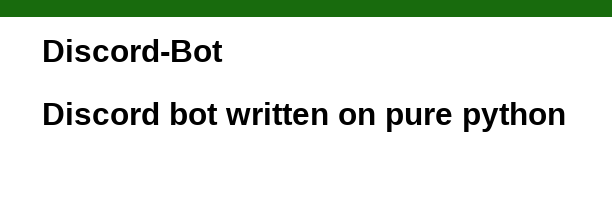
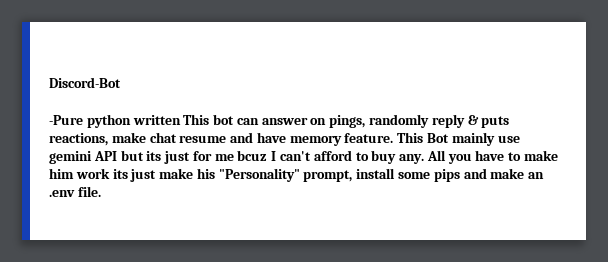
[42,102,566,132] Discord bot written on pure python -> [49,114,510,128] [49,132,520,146] [49,150,559,164] [49,168,545,182] [49,186,101,197] -Pure python written This bot can answer on pings, randomly reply & puts reactions, make chat resume and have memory feature. This Bot mainly use gemini API but its just for me bcuz I can't afford to buy any. All you have to make him work its just make his "Personality" prompt, install some pips and make an .env file.

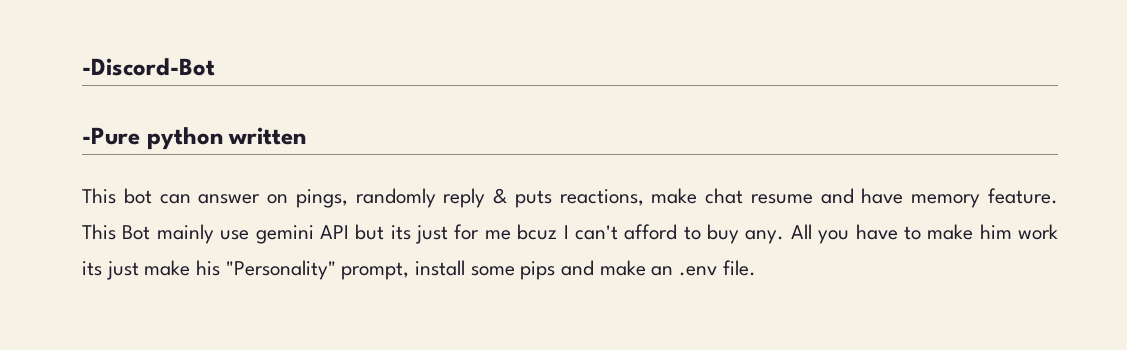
[49,77,121,88] Discord-Bot -> [82,58,215,76] -Discord-Bot
(181, 120) none -> (307, 136) //

